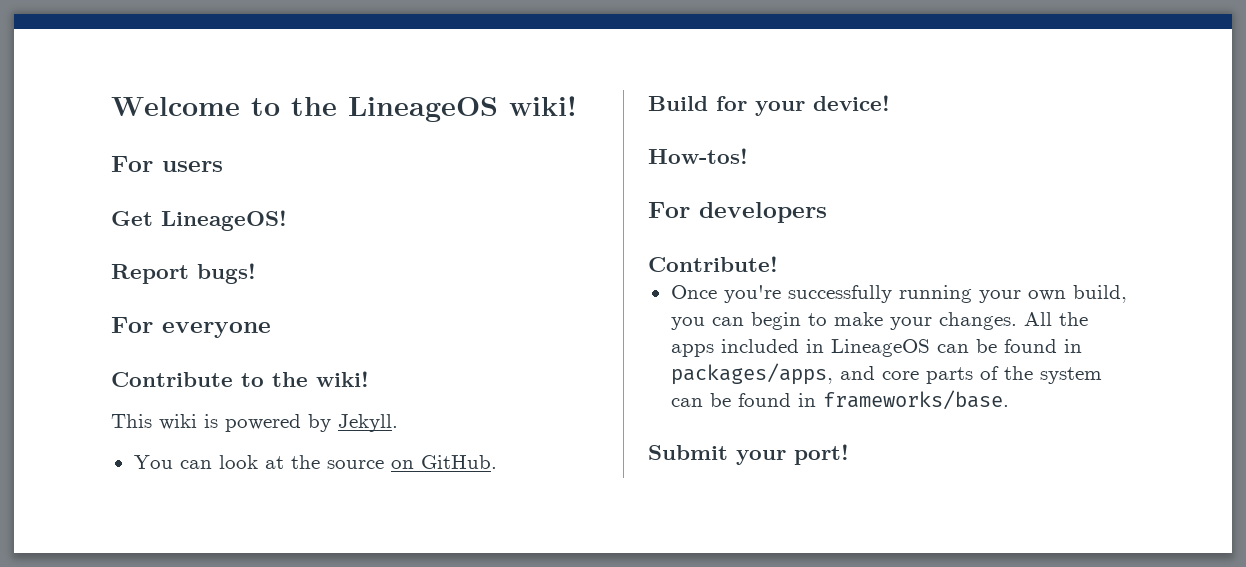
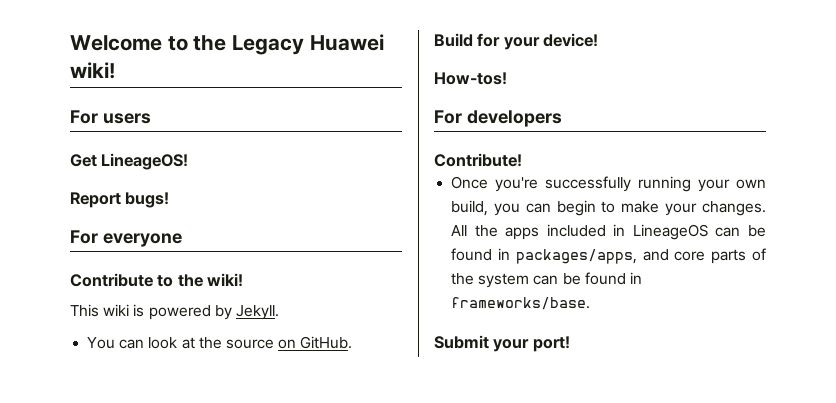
[348,97,498,122] LineageOS -> [232,34,384,55] Legacy Huawei

